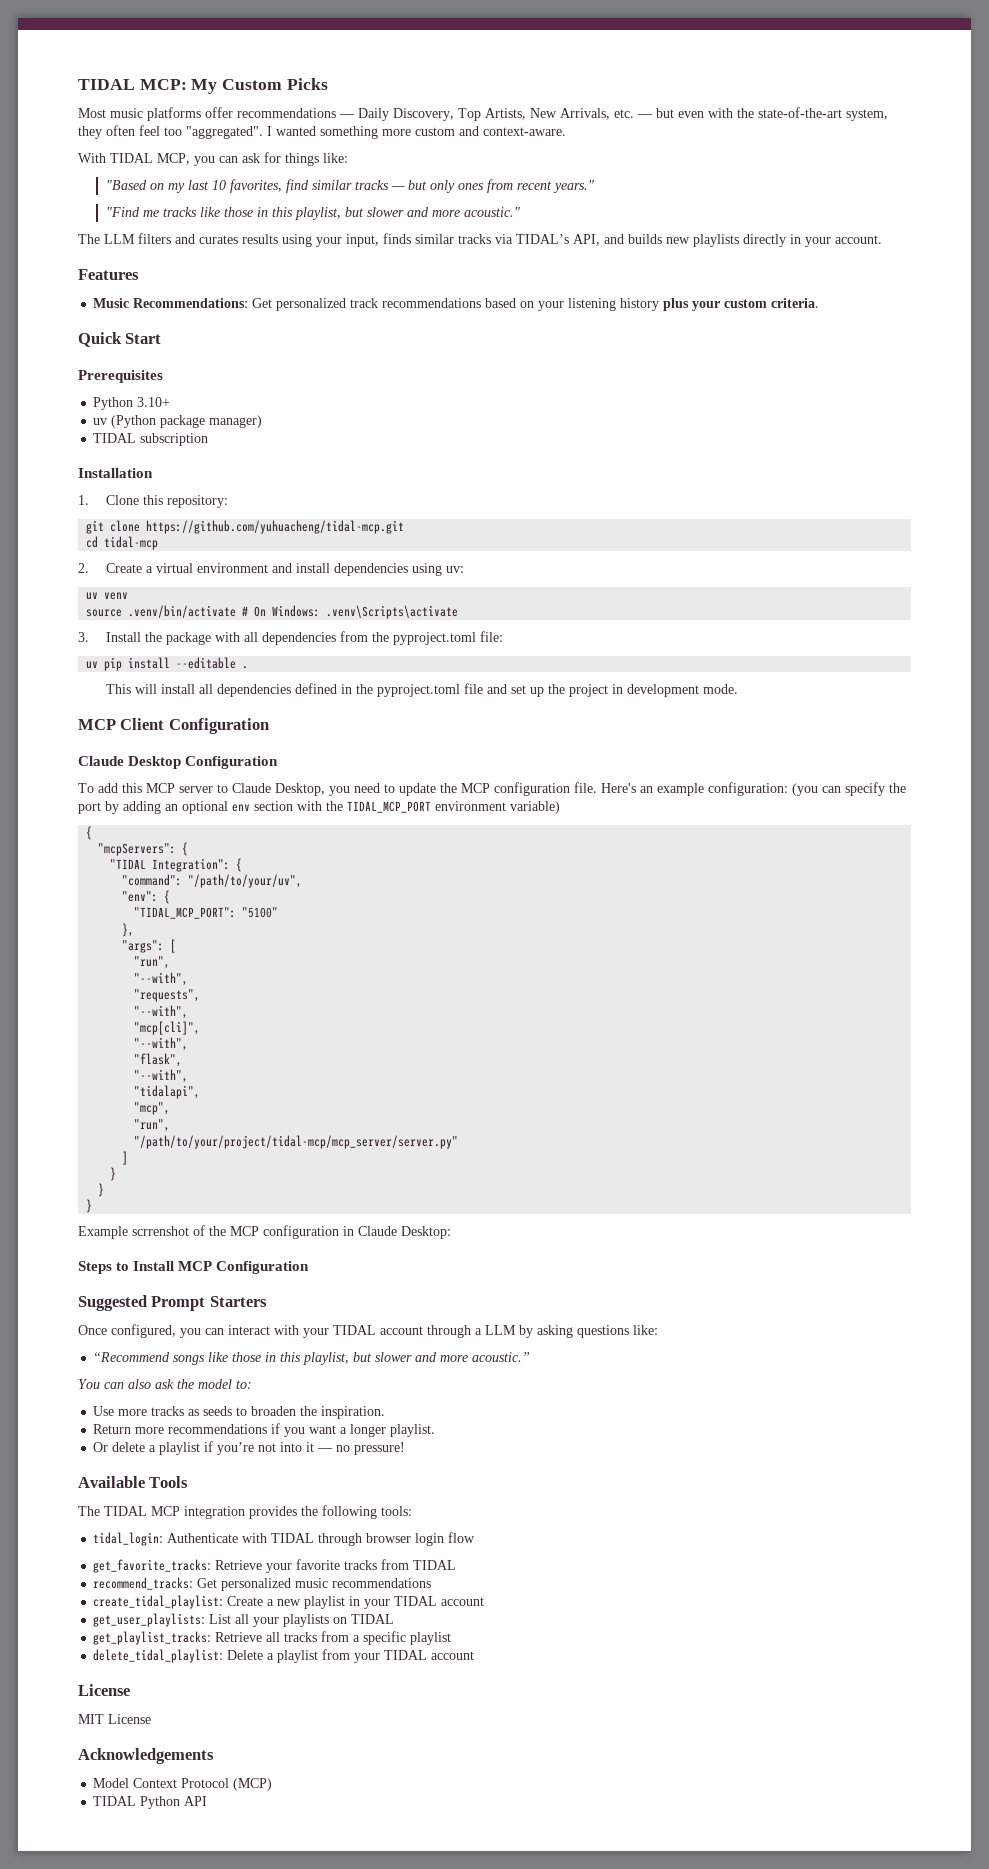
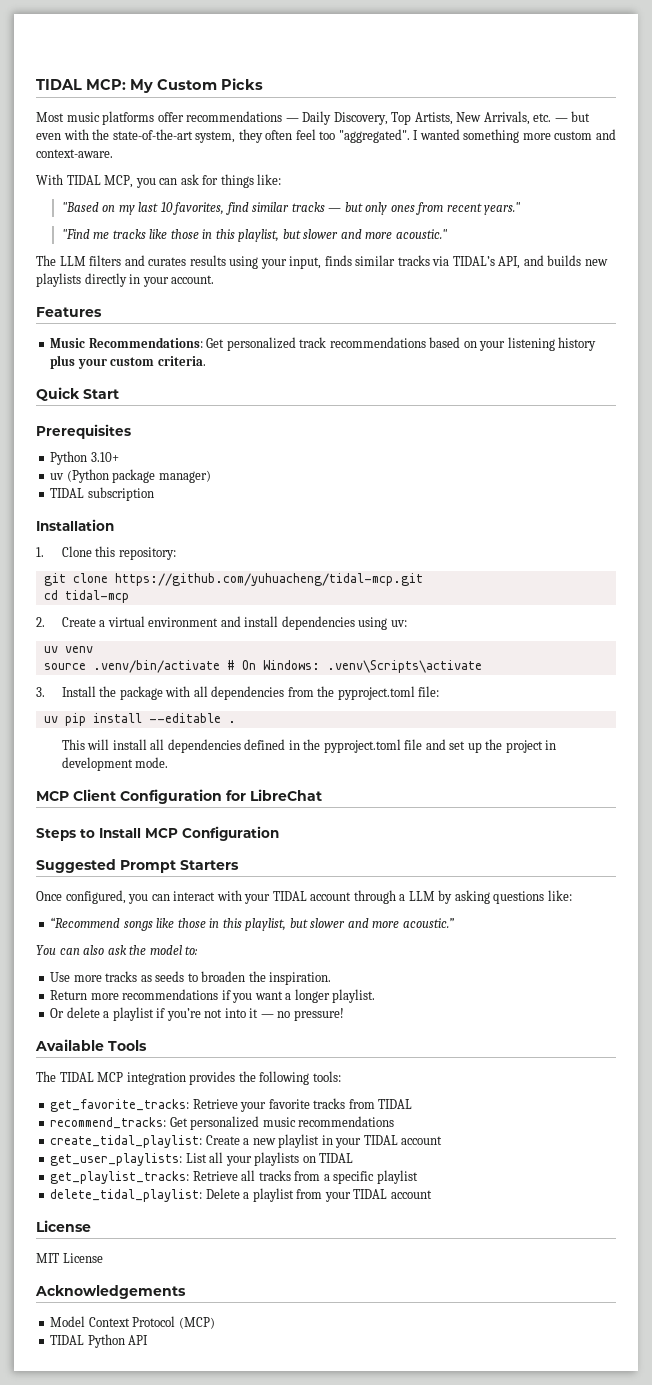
[78,756,279,769] [78,782,906,796] [78,801,560,814] [86,826,93,840] [98,842,189,856] [110,858,243,872] [122,874,303,888] [122,890,171,904] [134,907,279,919] [122,923,135,937] [122,939,177,953] [134,956,171,969] [134,972,189,986] [134,989,201,1002] [134,1005,189,1019] [134,1021,201,1035] [134,1037,189,1051] [134,1053,183,1067] [134,1069,189,1083] [134,1085,201,1099] [134,1102,171,1115] [134,1119,171,1132] [134,1135,459,1149] [122,1151,129,1165] [110,1167,117,1181] [98,1183,105,1197] [86,1199,93,1213] [78,1225,451,1239] // Claude Desktop Configuration // To add this MCP server to Claude Desktop, you need to update the MCP configuration file. Here's an example configuration: (you can specify the port by adding an optional env section with the TIDAL_MCP_PORT environment variable) // { // "mcpServers": { // "TIDAL Integration": { // "command": "/path/to/your/uv", // "env": { // "TIDAL_MCP_PORT": "5100" // }, // "args": [ // "run", // "--with", // "requests", // "--with", // "mcp[cli]", // "--with", // "flask", // "--with", // "tidalapi", // "mcp", // "run", // "/path/to/your/project/tidal-mcp/mcp_server/server.py" // ] // } // } // } // Example scrrenshot of the MCP configuration in Claude Desktop: -> [226,789,322,801] for LibreChat
[93,1532,476,1546] // tidal_login: Authenticate with TIDAL through browser login flow -> (341, 1076) none

